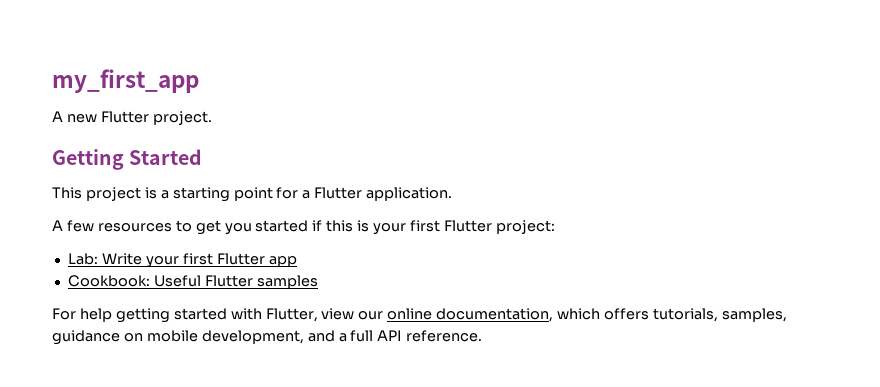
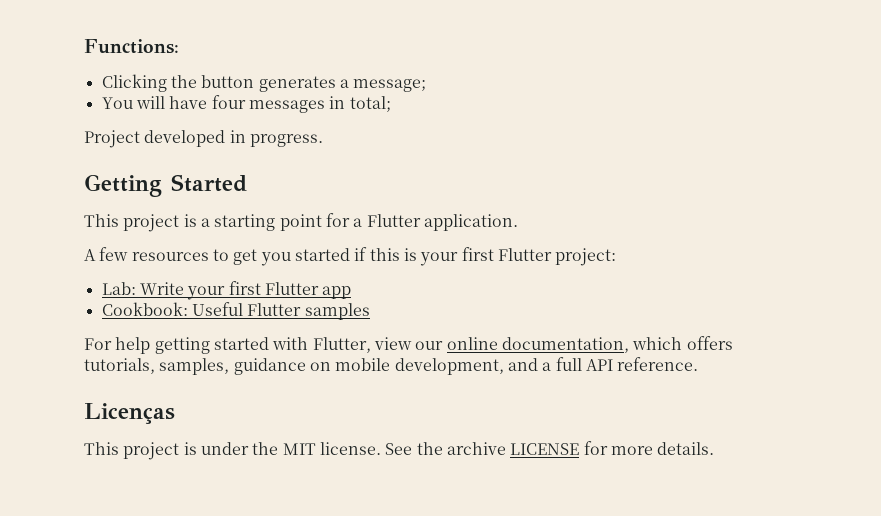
[52,69,199,93] [52,111,212,125] my_first_app // A new Flutter project. -> [84,39,179,54] [101,74,427,92] [101,95,391,113] [84,130,323,148] Functions: // Clicking the button generates a message; // You will have four messages in total; // Project developed in progress.
(483, 336) none -> [84,403,175,424] [84,441,715,460] // Licenças // This project is under the MIT license. See the archive LICENSE for more details.

